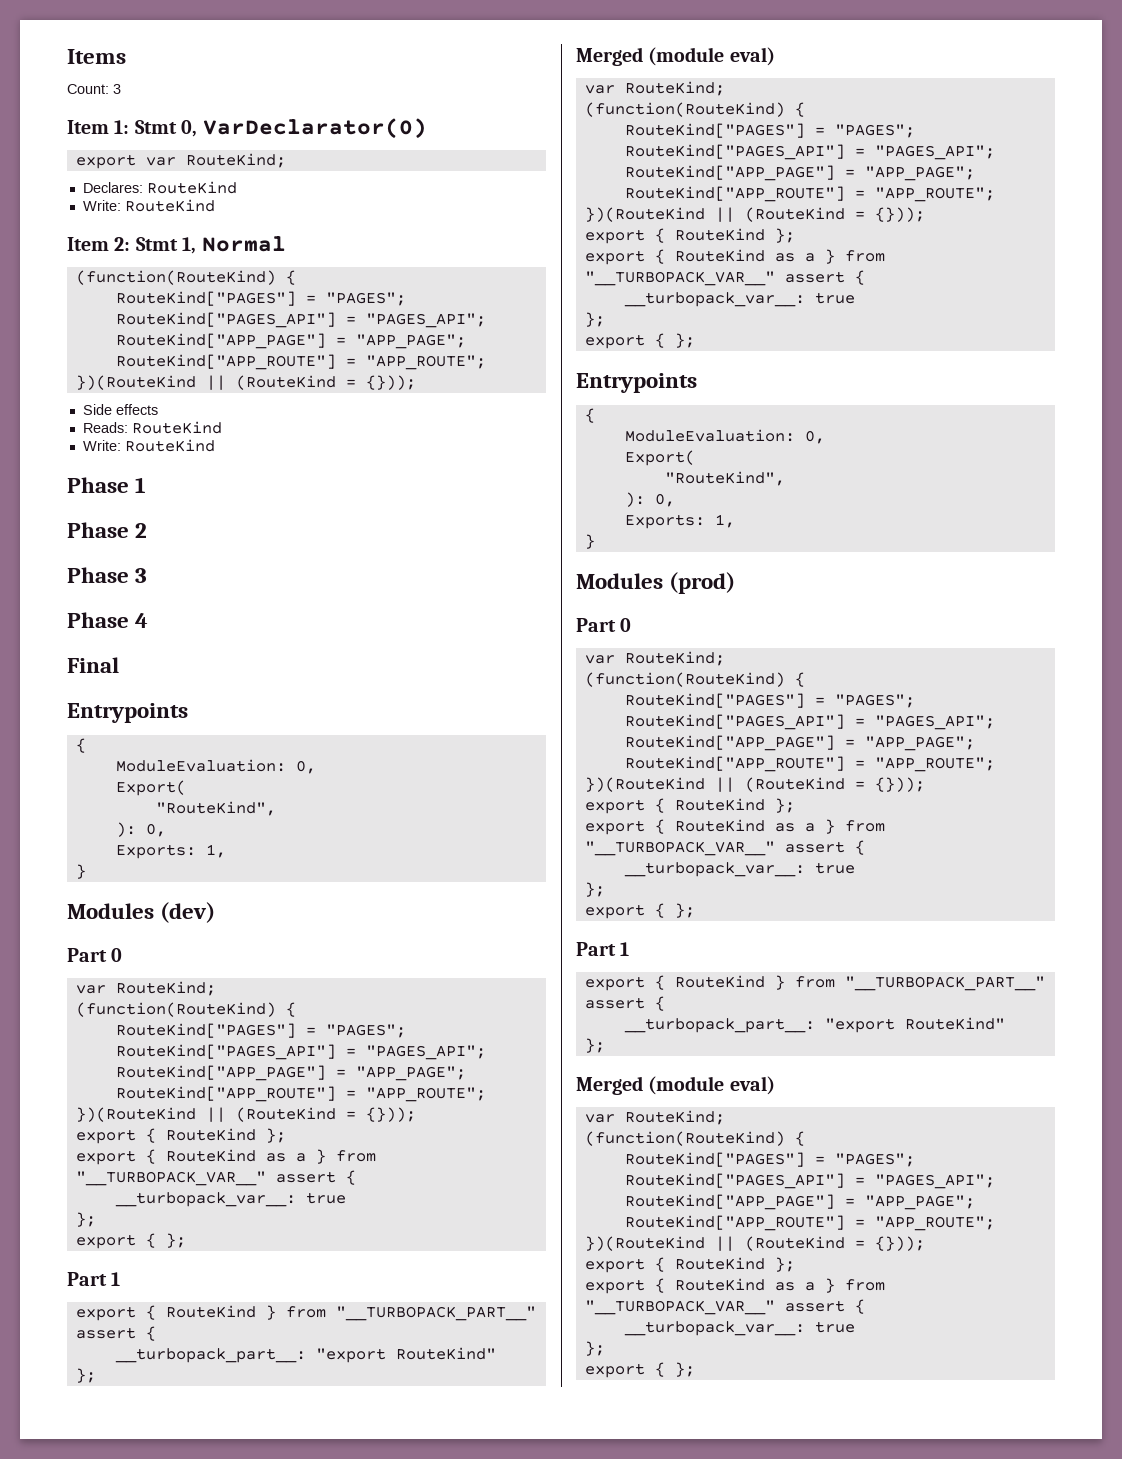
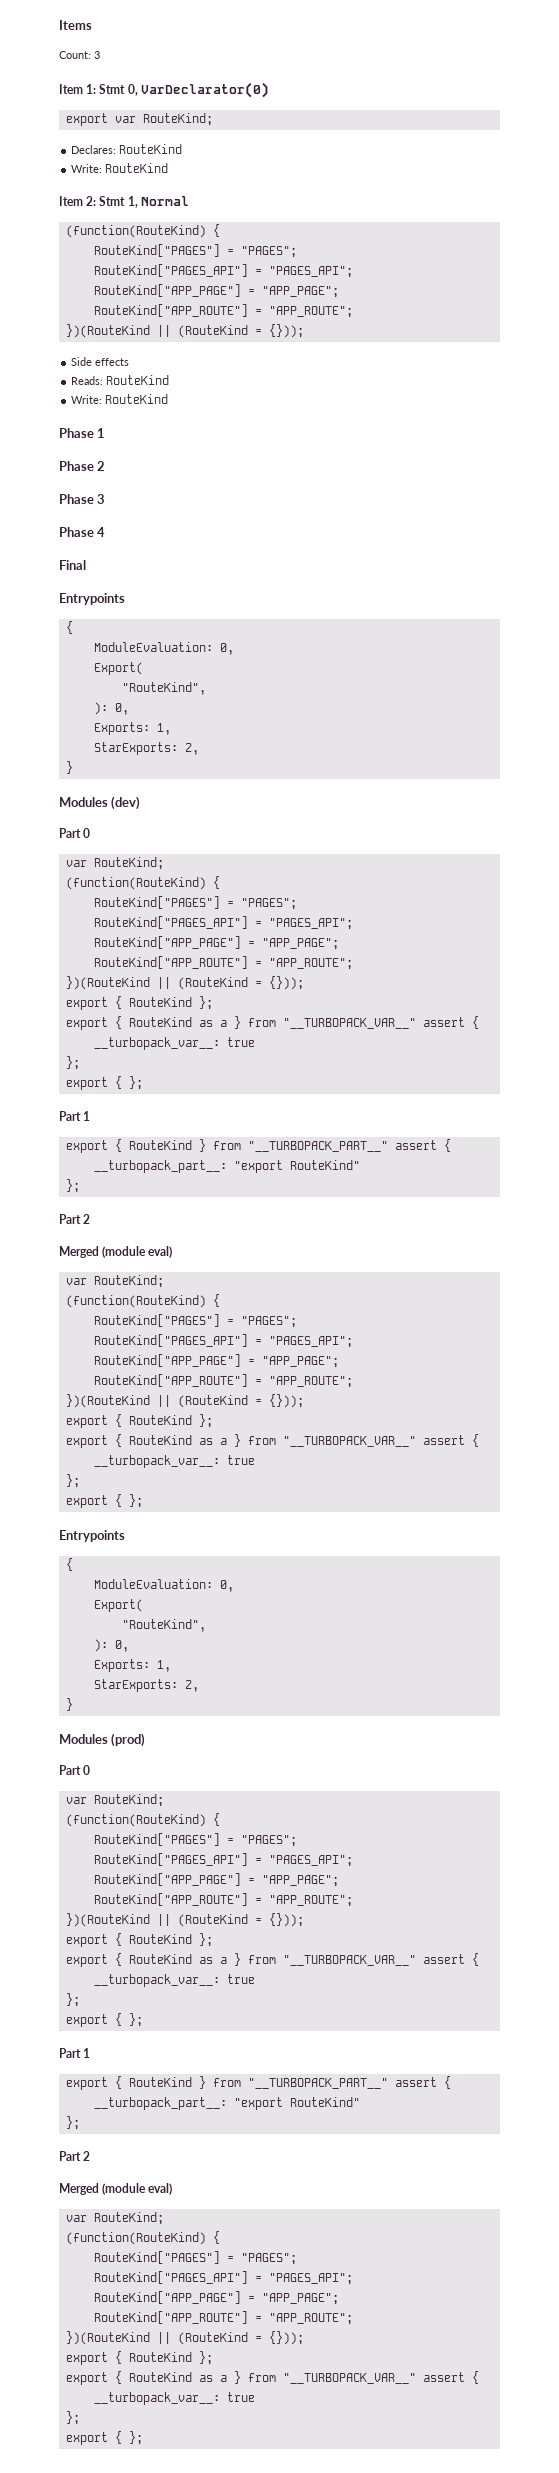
(226, 851) none -> [93,742,199,755] // StarExports: 2,
(96, 1375) none -> [59,1214,91,1224] // Part 2
(735, 521) none -> [93,1679,199,1692] // StarExports: 2,
(605, 1045) none -> [59,2151,91,2161] // Part 2

